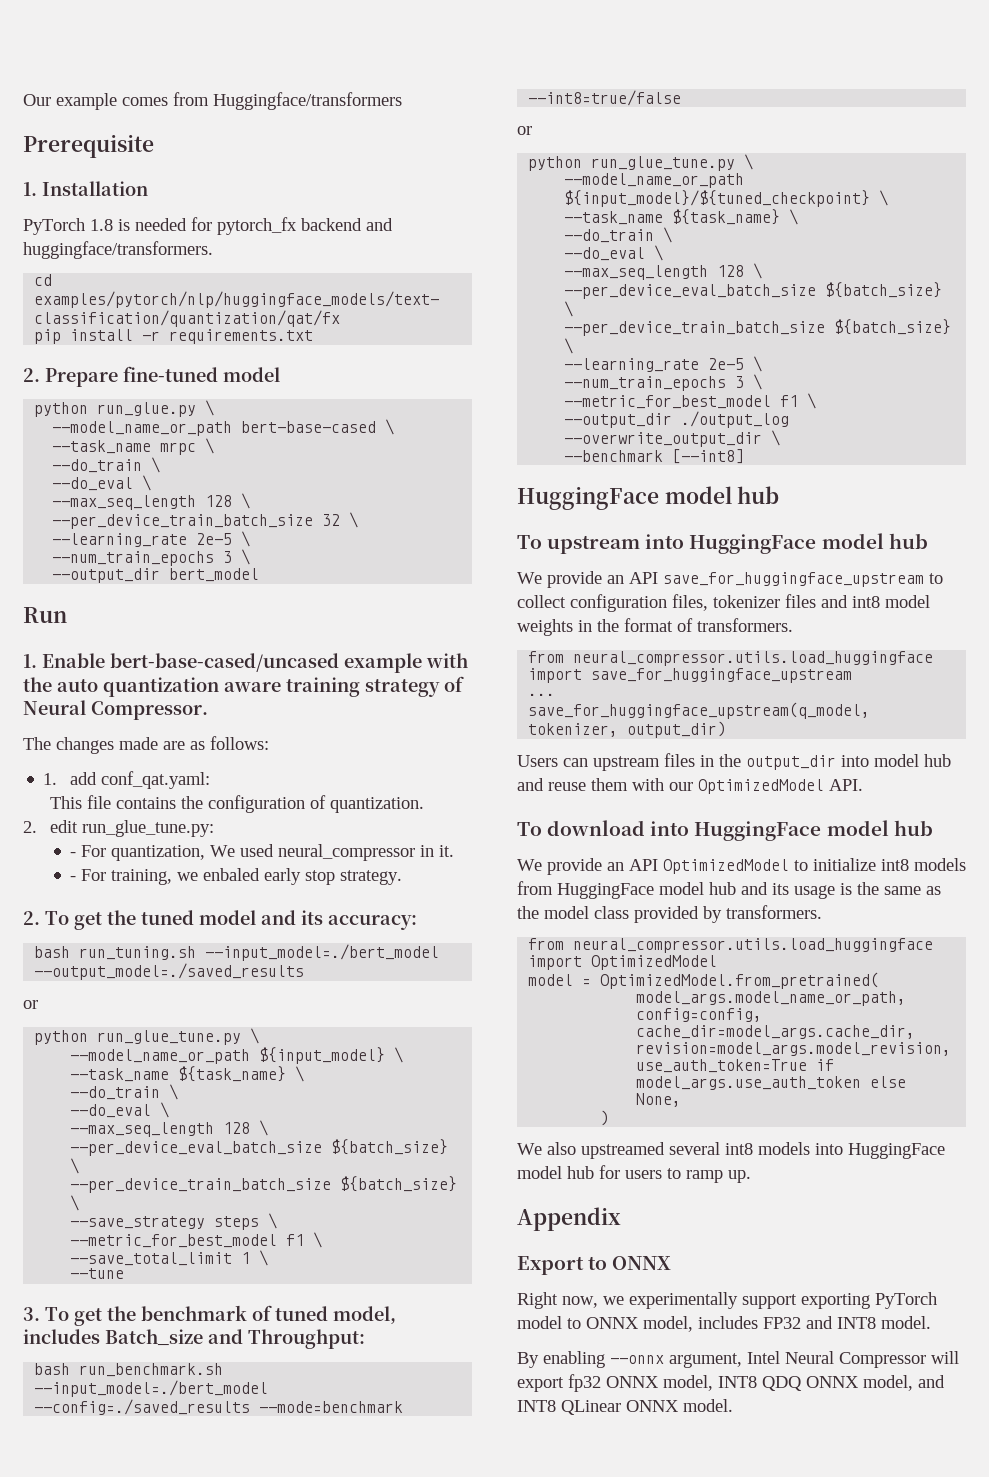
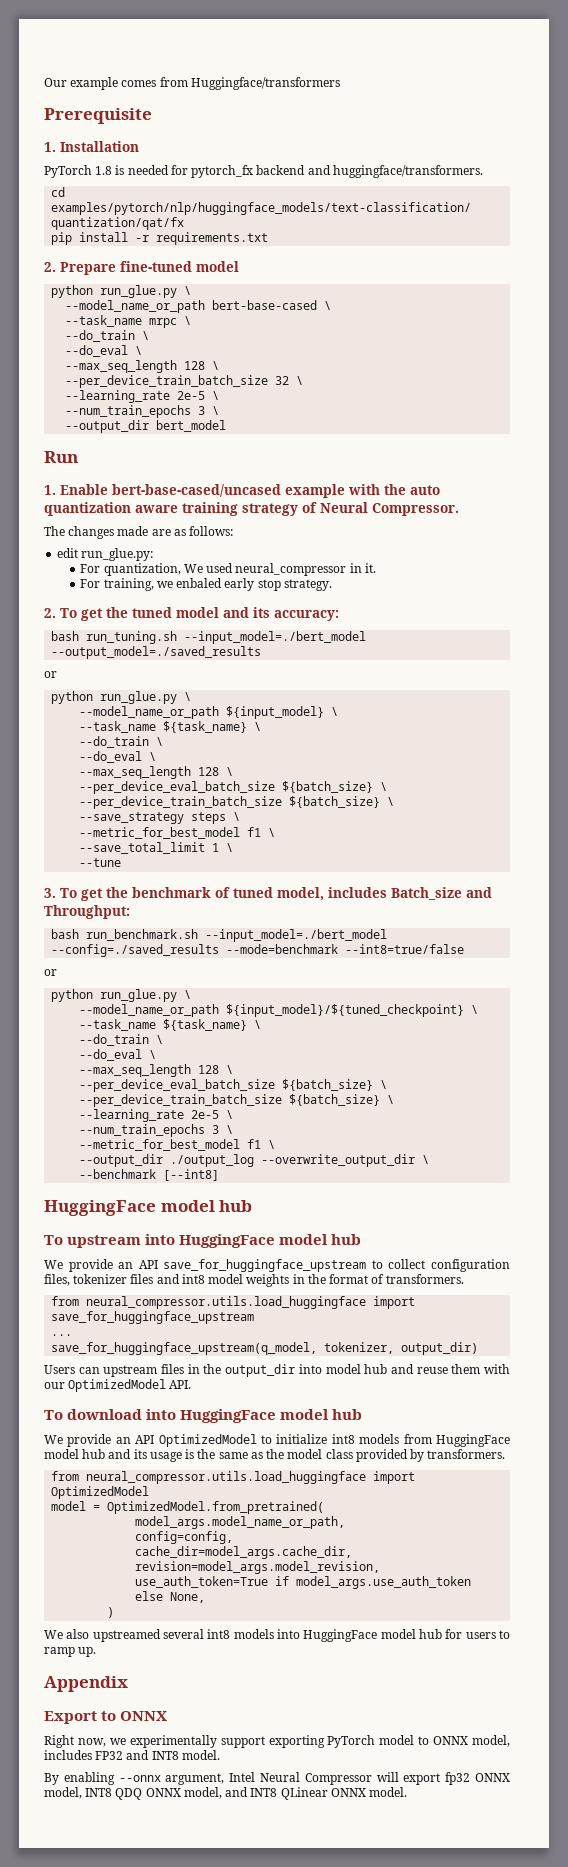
[43,771,211,789] [50,795,425,813] [23,820,215,837] [70,852,77,857] 1. add conf_qat.yaml: // This file contains the configuration of quantization. // 2. edit run_glue_tune.py: // - -> [57,548,154,561] edit run_glue.py: //
[70,876,77,881] - -> (376, 568) none
[97,1030,242,1045] run_glue_tune.py -> [100,691,178,704] run_glue.py
[591,156,736,171] run_glue_tune.py -> [100,989,178,1002] run_glue.py

